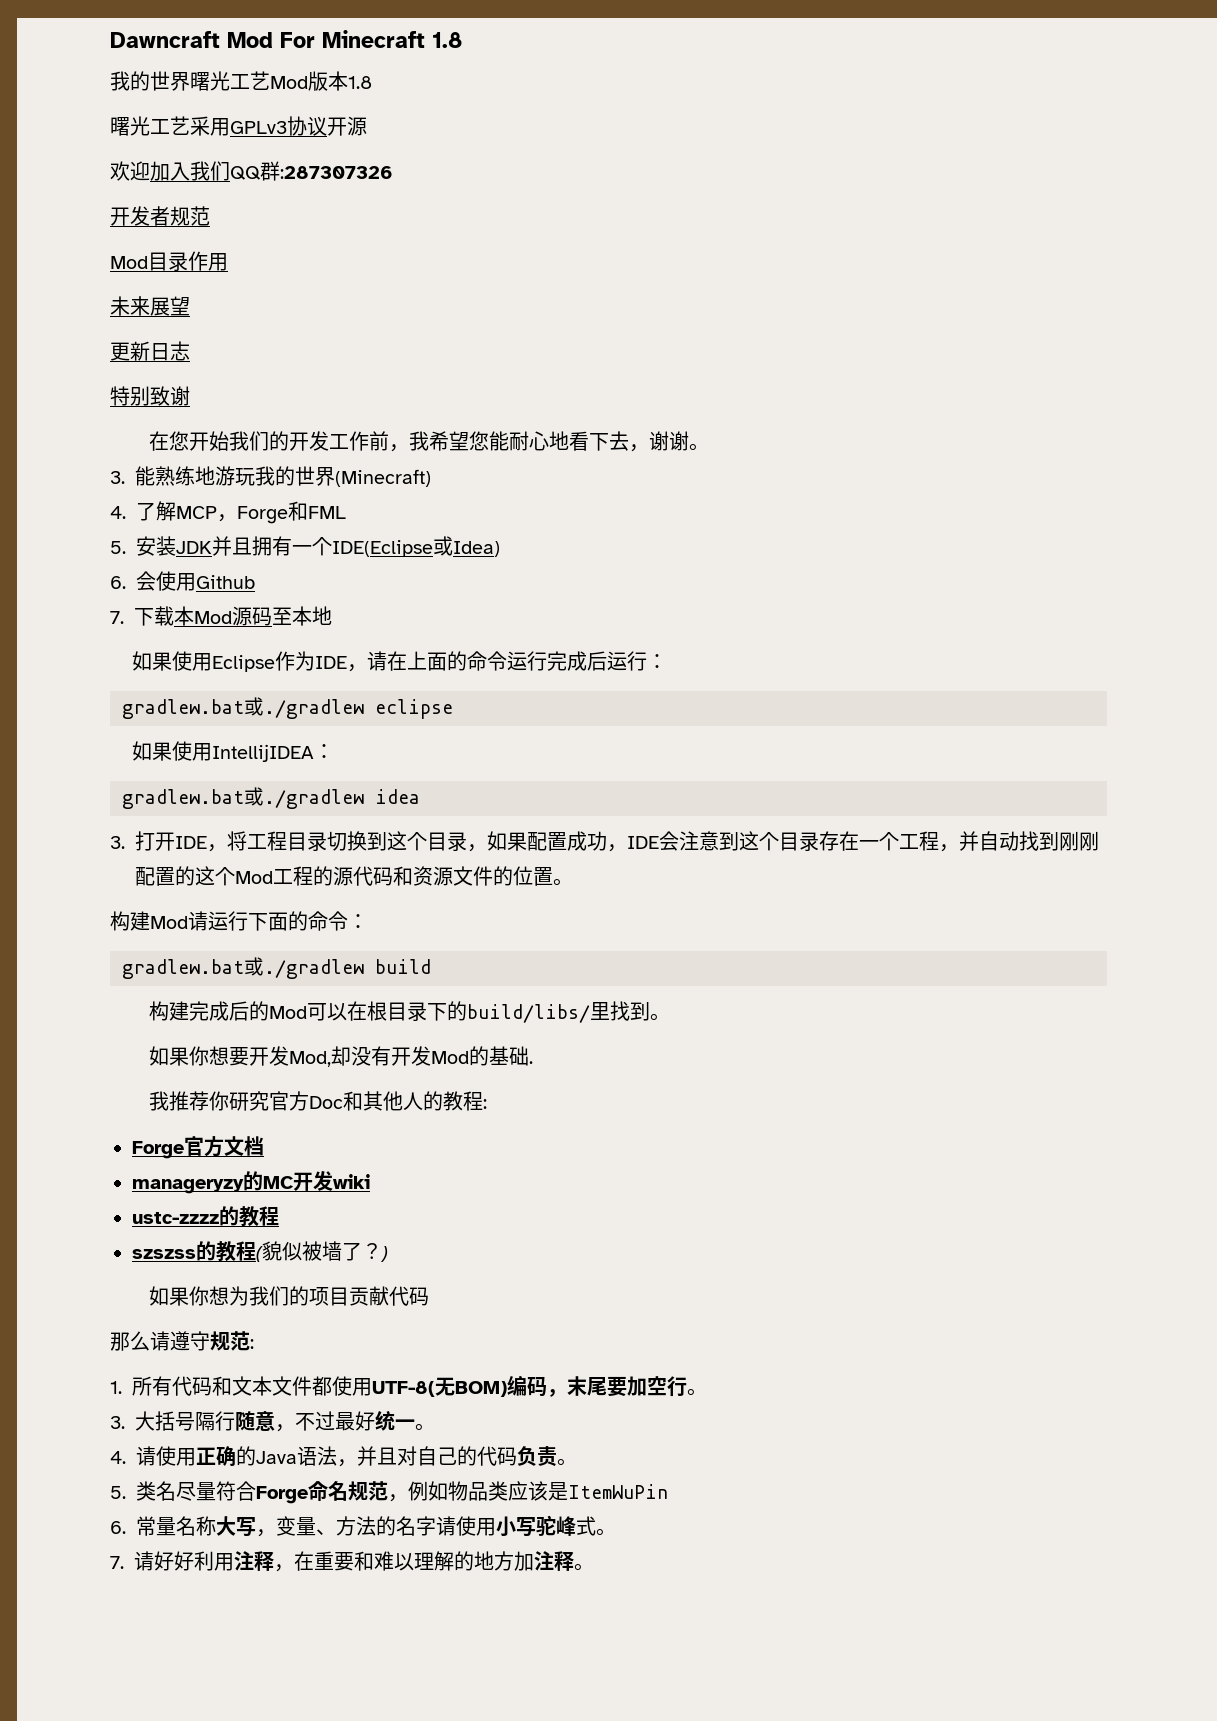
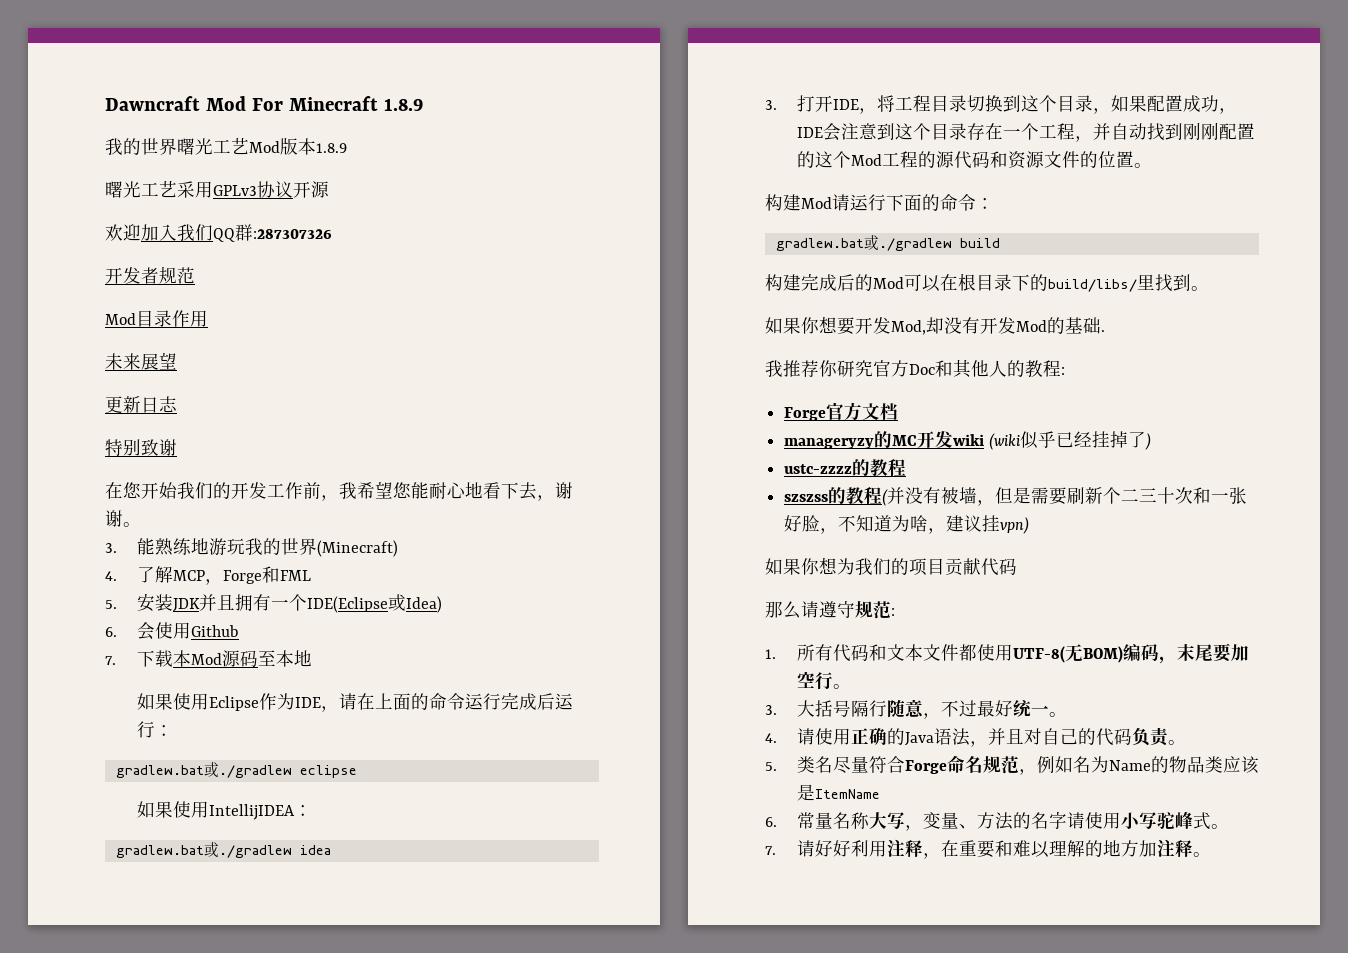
[432,32,462,48] 1.8 -> [383,98,423,111] 1.8.9
[348,76,372,89] 1.8 -> [316,143,347,153] 1.8.9
(370, 1181) none -> [988,431,1151,450] (wiki似乎已经挂掉了)
[262,1241,388,1262] 貌似被墙了？) -> [887,487,1248,506] [784,515,1030,534] 并没有被墙，但是需要刷新个二三十次和一张好脸，不知道为啥，建议挂vpn)
(448, 1491) none -> [1072,756,1169,773] 名为Name的
[568,1484,668,1499] ItemWuPin -> [814,789,880,799] ItemName

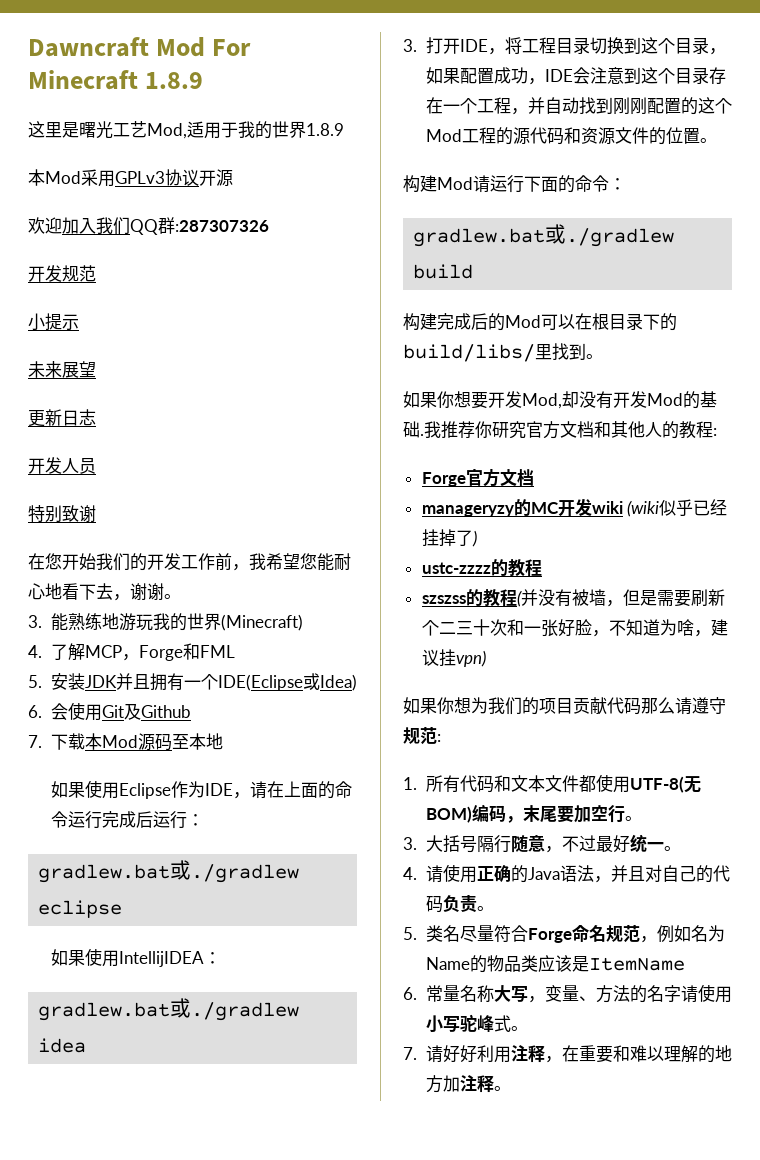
[105,137,347,155] [105,181,177,198] 我的世界曙光工艺Mod版本1.8.9 // 曙光工艺 -> [28,121,344,139] [28,169,81,186] 这里是曙光工艺Mod,适用于我的世界1.8.9 // 本Mod
[141,267,159,284] 者 -> (62, 273) none
[105,310,208,327] Mod目录作用 -> [28,313,79,331] 小提示
(177, 404) none -> [28,457,96,474] // 开发人员
(191, 630) none -> [101,703,141,720] Git及
(1105, 331) // -> (424, 435) none
[909,364,935,375] Doc -> [560,421,594,438] 文档
(1017, 566) // -> (641, 706) none

